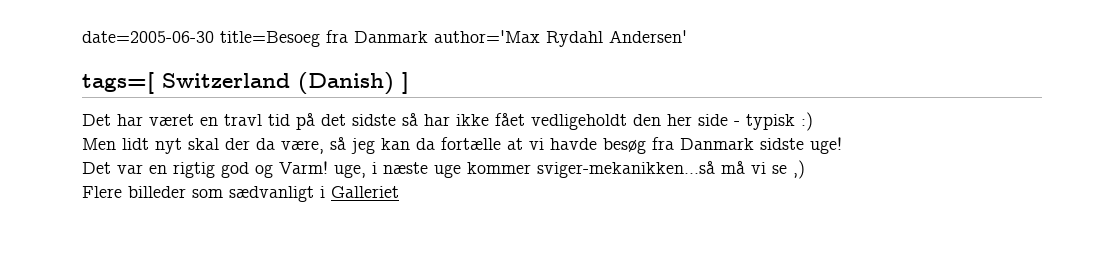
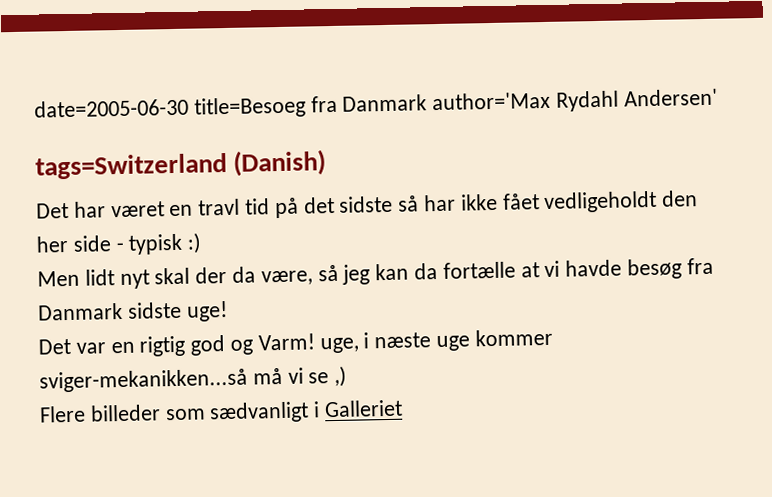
[82,72,290,94] tags=[ Switzerland -> [35,152,227,180] tags=Switzerland
[402,72,409,94] ] -> (327, 163) none

